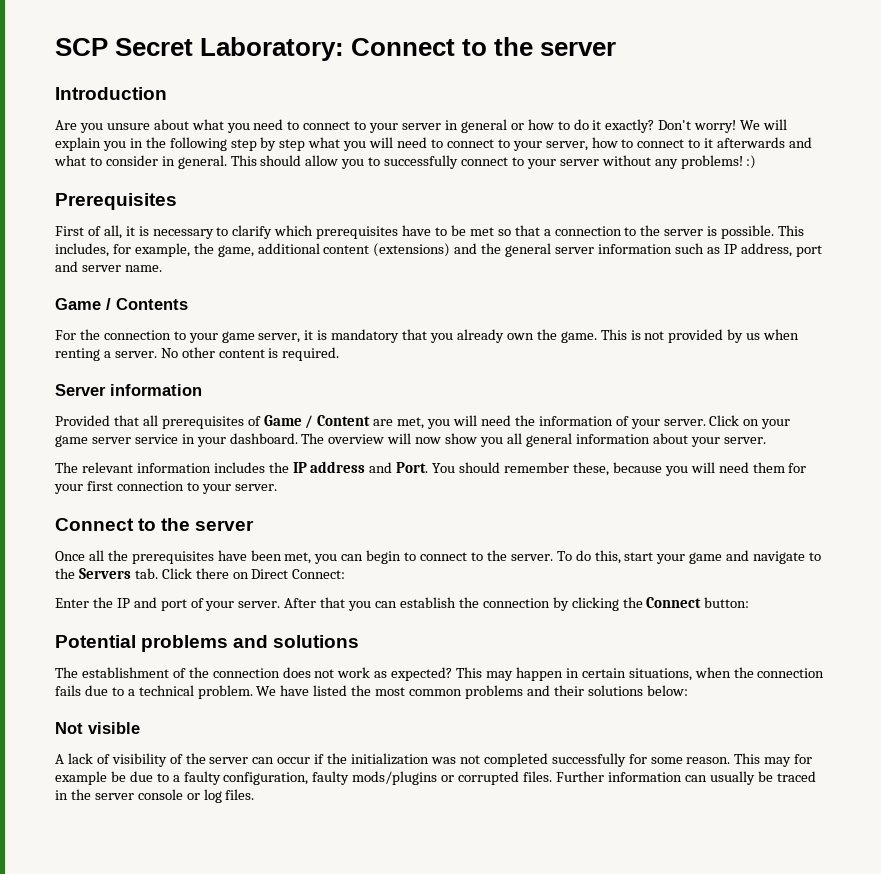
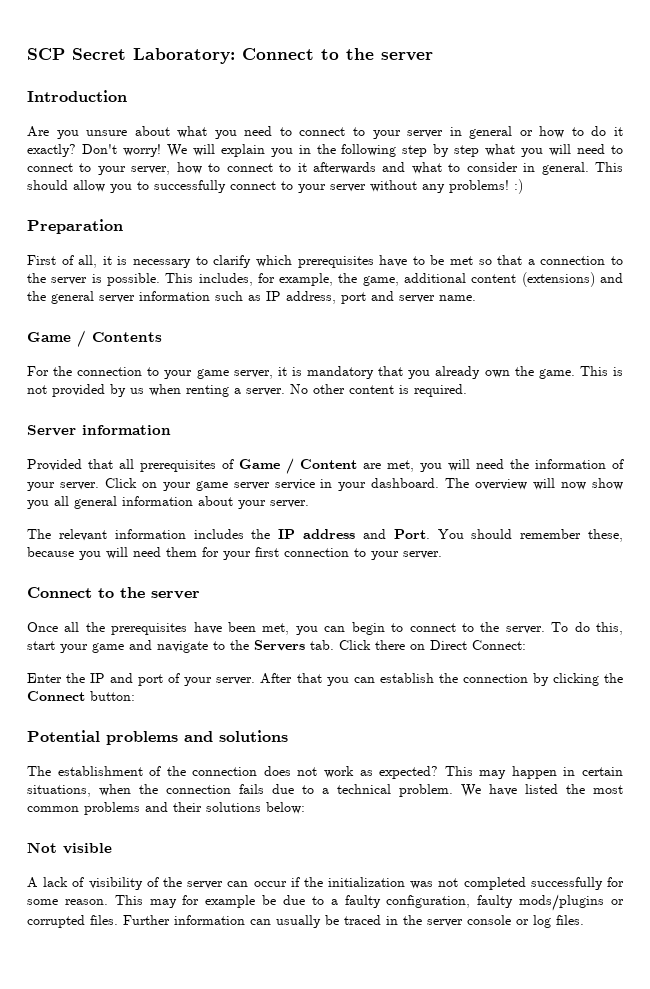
[55,193,177,210] Prerequisites -> [27,219,123,234] Preparation

